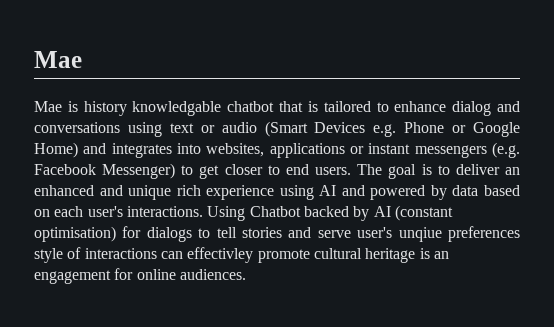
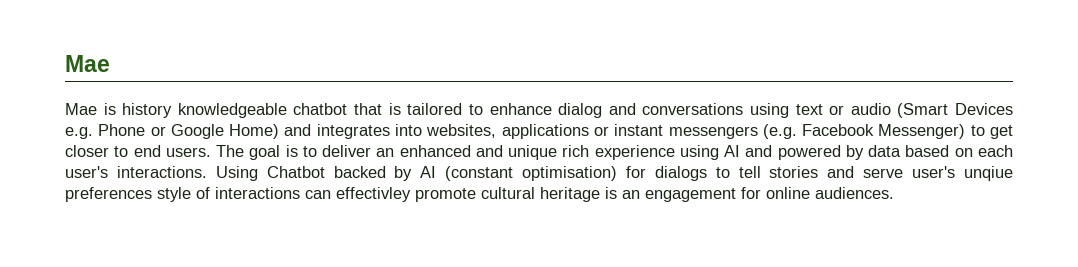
[132,101,222,116] knowledgable -> [177,103,287,118] knowledgeable

